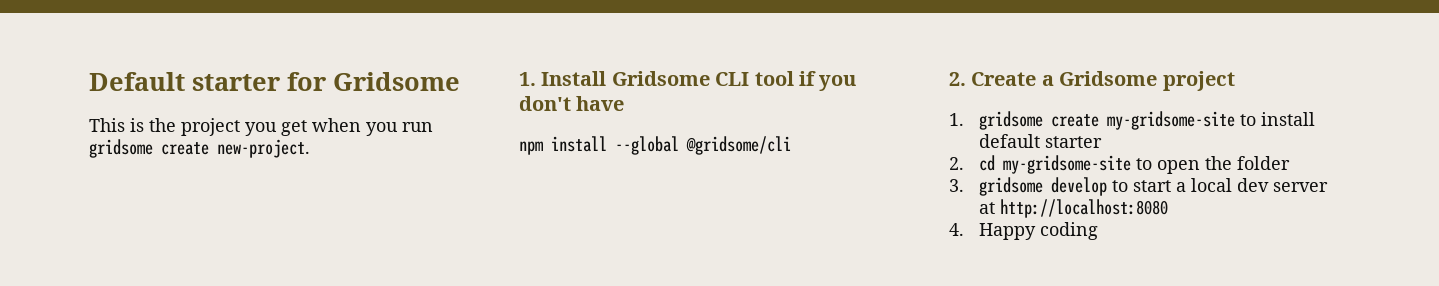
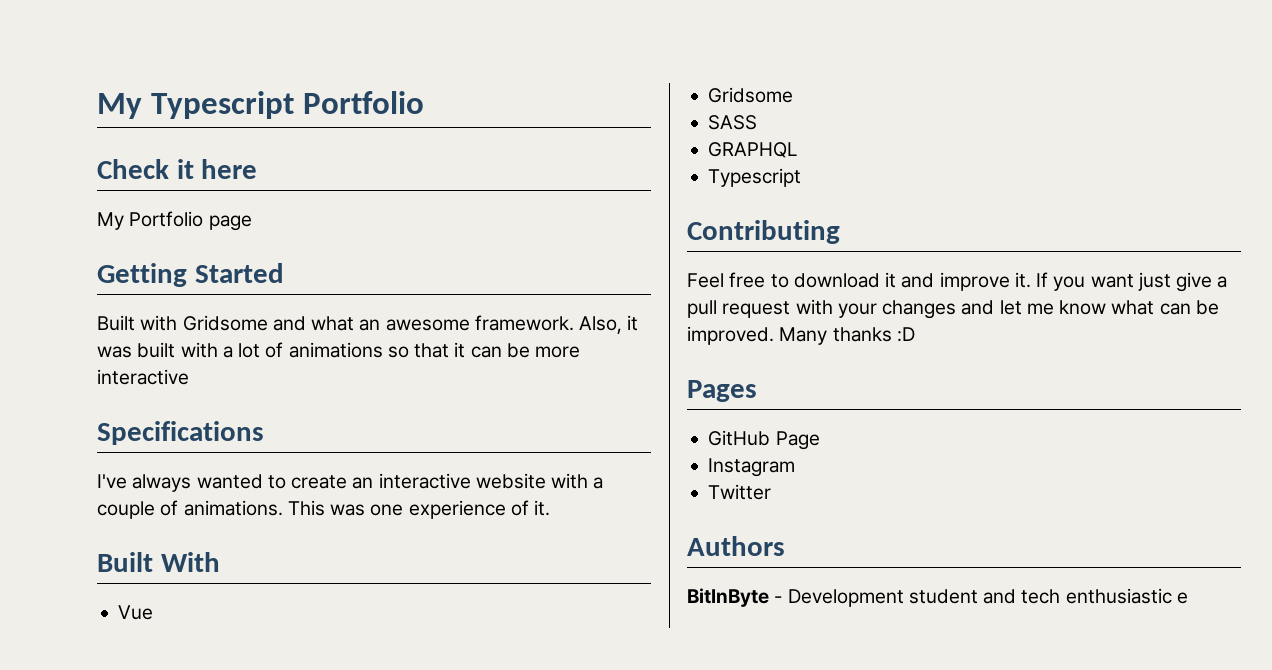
[89,72,460,91] [89,118,433,136] [89,139,310,158] [519,71,857,91] [519,96,625,111] [519,136,791,155] [949,71,1235,91] [949,111,1315,130] [978,134,1102,148] [949,155,1290,174] [949,177,1328,196] [978,199,1168,218] [949,222,1098,240] Default starter for Gridsome // This is the project you get when you run gridsome create new-project. // 1. Install Gridsome CLI tool if you don't have // npm install --global @gridsome/cli // 2. Create a Gridsome project // 1. gridsome create my-gridsome-site to install default starter // 2. cd my-gridsome-site to open the folder // 3. gridsome develop to start a local dev server at http://localhost:8080 // 4. Happy coding -> [97,91,424,119] [97,159,258,179] [97,211,252,231] [97,263,284,287] [97,315,639,334] [97,342,581,358] [97,369,189,385] [97,421,264,445] [97,473,604,492] [97,500,551,519] [97,552,220,572] [118,605,154,620] [708,87,794,103] [708,115,758,130] [708,142,798,158] [708,168,802,187] [687,220,840,244] [687,272,1228,292] [687,299,1219,319] [687,326,915,345] [687,380,757,402] [708,430,820,450] [708,458,796,477] [708,484,772,500] [687,536,785,556] [687,588,1188,607] My Typescript Portfolio // Check it here // My Portfolio page // Getting Started // Built with Gridsome and what an awesome framework. Also, it was built with a lot of animations so that it can be more interactive // Specifications // I've always wanted to create an interactive website with a couple of animations. This was one experience of it. // Built With // Vue // Gridsome // SASS // GRAPHQL // Typescript // Contributing // Feel free to download it and improve it. If you want just give a pull request with your changes and let me know what can be improved. Many thanks :D // Pages // GitHub Page // Instagram // Twitter // Authors // BitInByte - Development student and tech enthusiastic e

